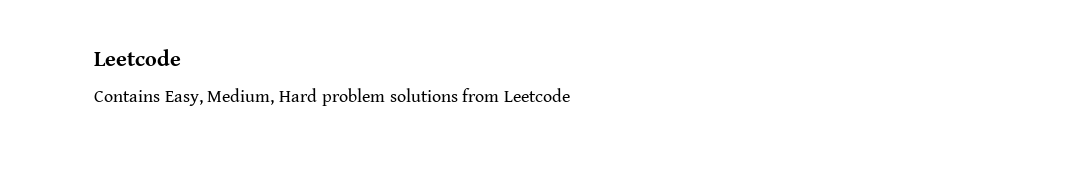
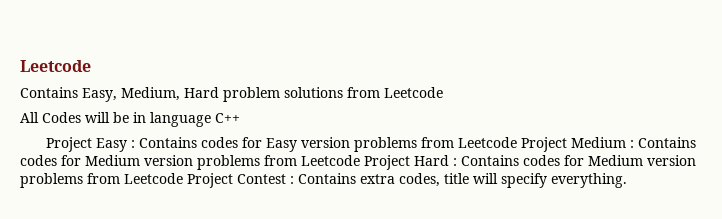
(571, 95) none -> [20,112,240,127] [45,137,696,152] [20,155,696,170] [20,173,627,188] // All Codes will be in language C++ // Project Easy : Contains codes for Easy version problems from Leetcode Project Medium : Contains codes for Medium version problems from Leetcode Project Hard : Contains codes for Medium version problems from Leetcode Project Contest : Contains extra codes, title will specify everything.

